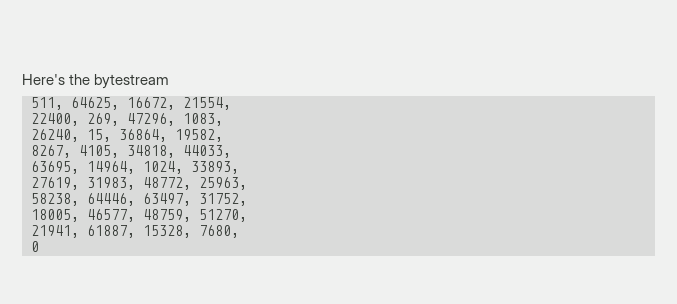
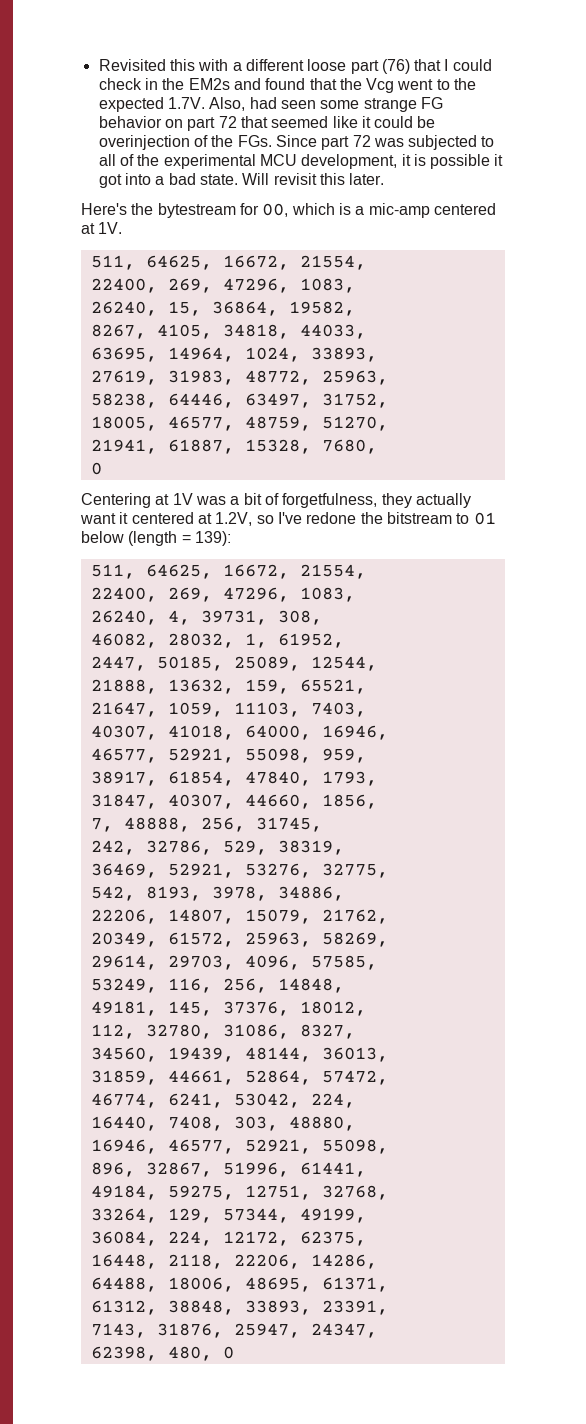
[22,74,170,89] Here's the bytestream -> [98,59,492,74] [98,78,477,93] [98,97,443,112] [98,116,436,131] [98,135,495,150] [98,154,504,169] [98,173,385,188] [81,203,496,218] [81,222,123,234] Revisited this with a different loose part (76) that I could check in the EM2s and found that the Vcg went to the expected 1.7V. Also, had seen some strange FG behavior on part 72 that seemed like it could be overinjection of the FGs. Since part 72 was subjected to all of the experimental MCU development, it is possible it got into a bad state. Will revisit this later. // Here's the bytestream for 00, which is a mic-amp centered at 1V.
(39, 246) none -> [81,493,471,508] [80,512,496,526] [81,531,231,546] [90,564,366,579] [90,587,355,602] [90,610,322,625] [90,633,344,648] [90,656,377,671] [90,679,366,694] [90,702,366,717] [90,725,388,740] [90,748,366,763] [90,771,377,786] [90,794,377,809] [90,817,322,832] [90,840,344,855] [90,863,388,878] [90,886,344,901] [90,909,388,924] [90,932,388,947] [90,955,377,970] [90,978,344,993] [90,1001,366,1016] [90,1024,355,1039] [90,1047,388,1062] [90,1070,388,1085] [90,1093,355,1108] [90,1116,355,1131] [90,1139,388,1154] [90,1162,366,1177] [90,1185,388,1200] [90,1208,366,1223] [90,1231,366,1246] [90,1254,377,1269] [90,1277,388,1292] [90,1300,388,1315] [90,1323,377,1338] [90,1346,234,1361] // Centering at 1V was a bit of forgetfulness, they actually want it centered at 1.2V, so I've redone the bitstream to 01 below (length = 139): // 511, 64625, 16672, 21554, // 22400, 269, 47296, 1083, // 26240, 4, 39731, 308, // 46082, 28032, 1, 61952, // 2447, 50185, 25089, 12544, // 21888, 13632, 159, 65521, // 21647, 1059, 11103, 7403, // 40307, 41018, 64000, 16946, // 46577, 52921, 55098, 959, // 38917, 61854, 47840, 1793, // 31847, 40307, 44660, 1856, // 7, 48888, 256, 31745, // 242, 32786, 529, 38319, // 36469, 52921, 53276, 32775, // 542, 8193, 3978, 34886, // 22206, 14807, 15079, 21762, // 20349, 61572, 25963, 58269, // 29614, 29703, 4096, 57585, // 53249, 116, 256, 14848, // 49181, 145, 37376, 18012, // 112, 32780, 31086, 8327, // 34560, 19439, 48144, 36013, // 31859, 44661, 52864, 57472, // 46774, 6241, 53042, 224, // 16440, 7408, 303, 48880, // 16946, 46577, 52921, 55098, // 896, 32867, 51996, 61441, // 49184, 59275, 12751, 32768, // 33264, 129, 57344, 49199, // 36084, 224, 12172, 62375, // 16448, 2118, 22206, 14286, // 64488, 18006, 48695, 61371, // 61312, 38848, 33893, 23391, // 7143, 31876, 25947, 24347, // 62398, 480, 0

